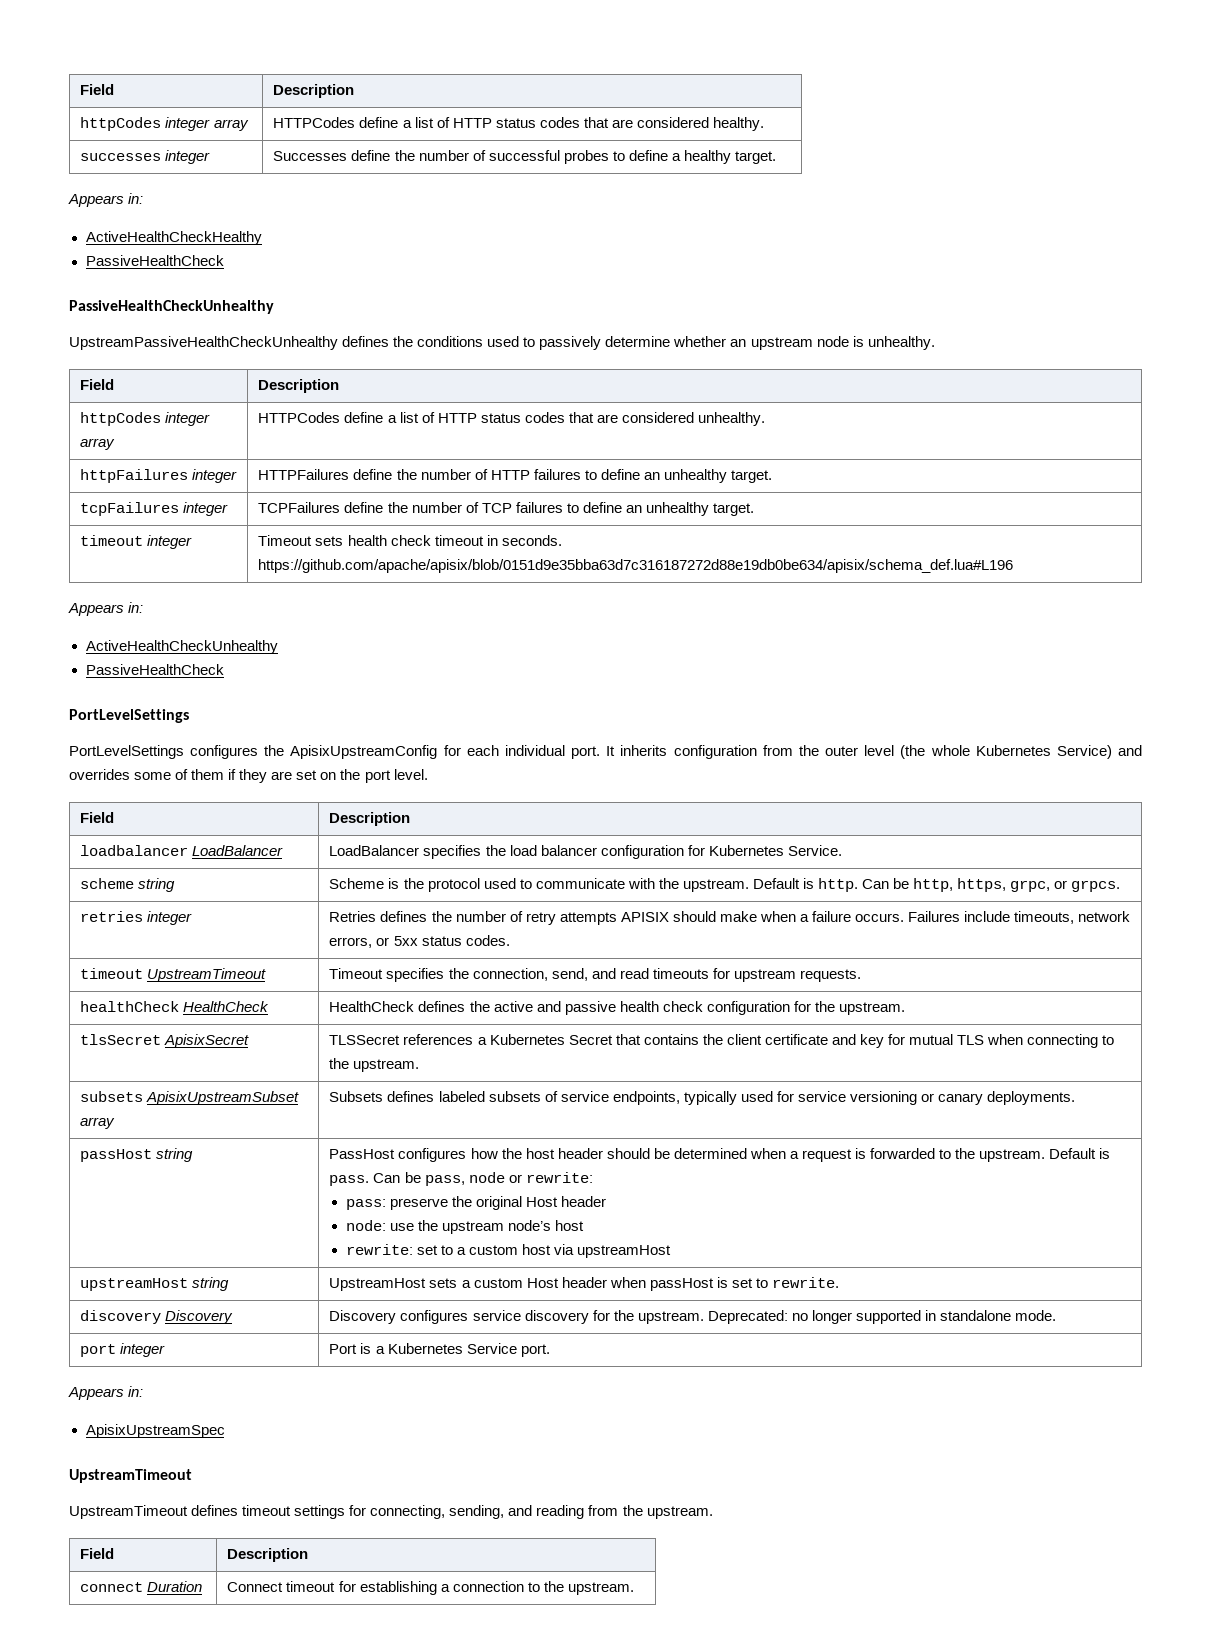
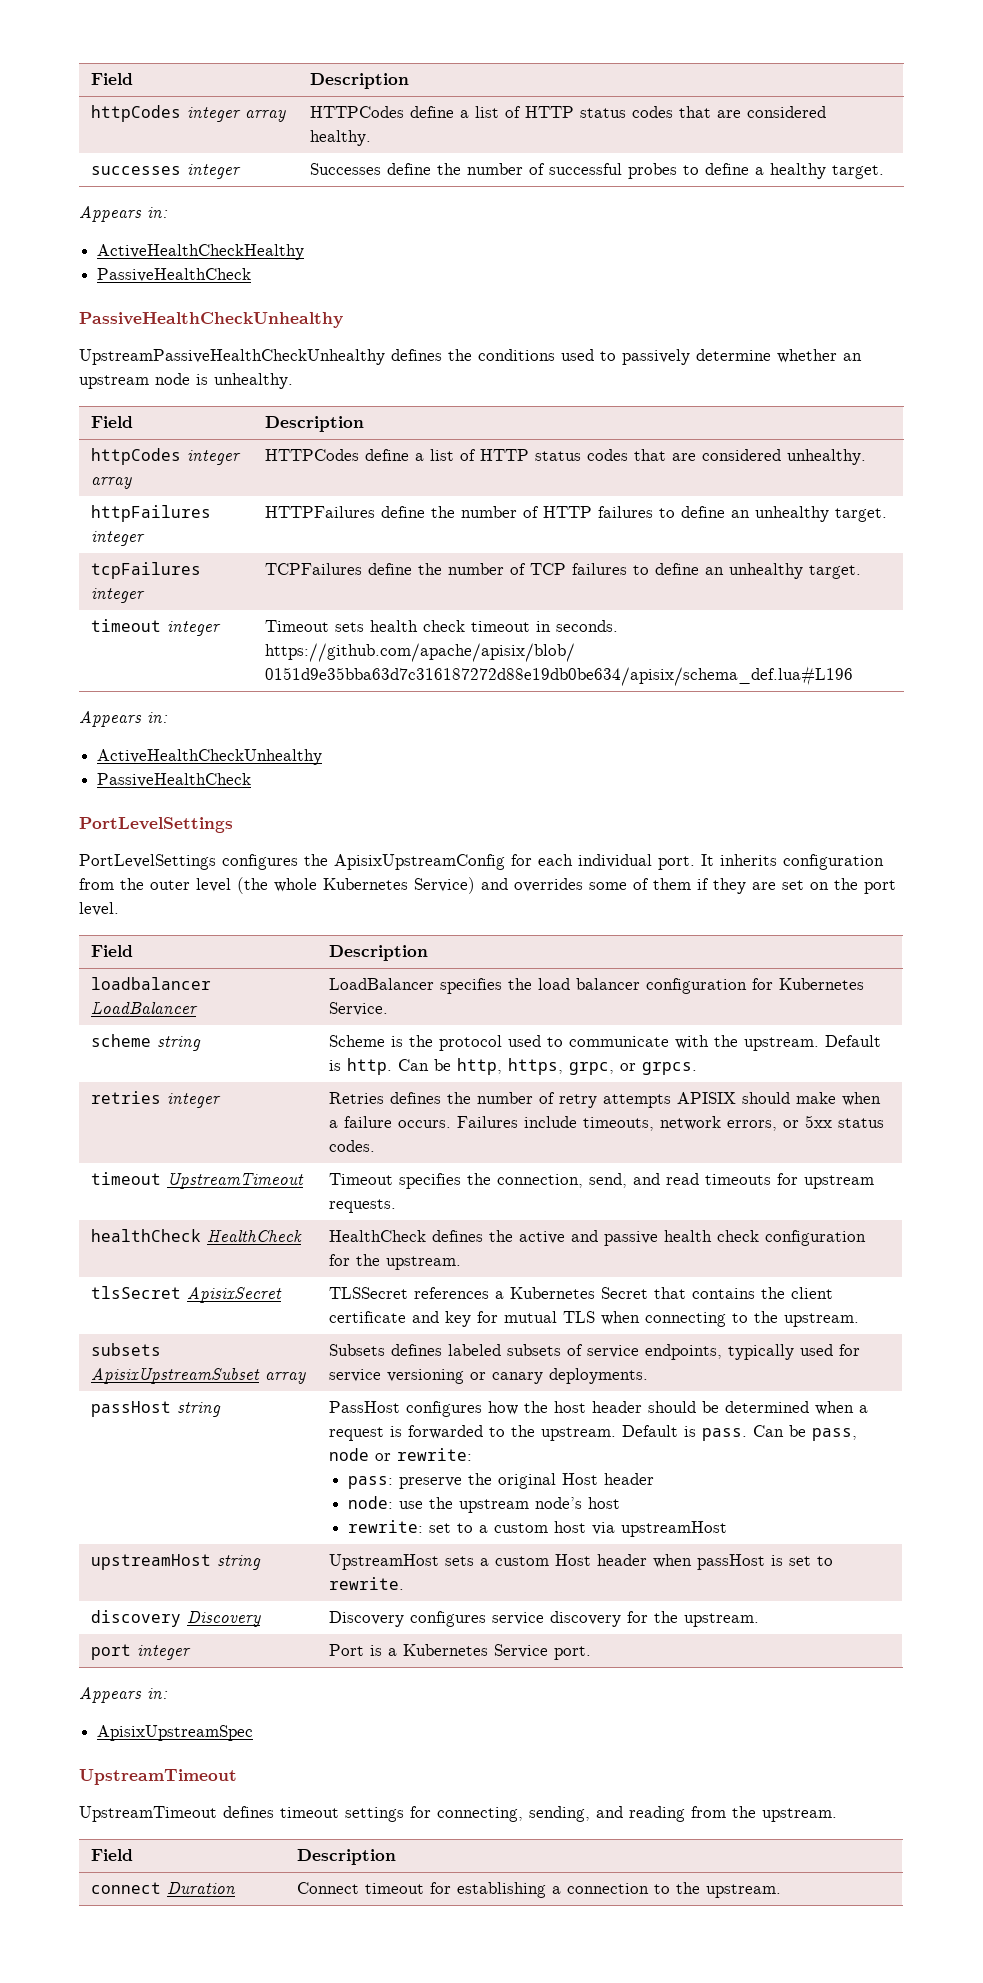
[707,1310,1057,1324] Deprecated: no longer supported in standalone mode. -> (760, 1620) none

